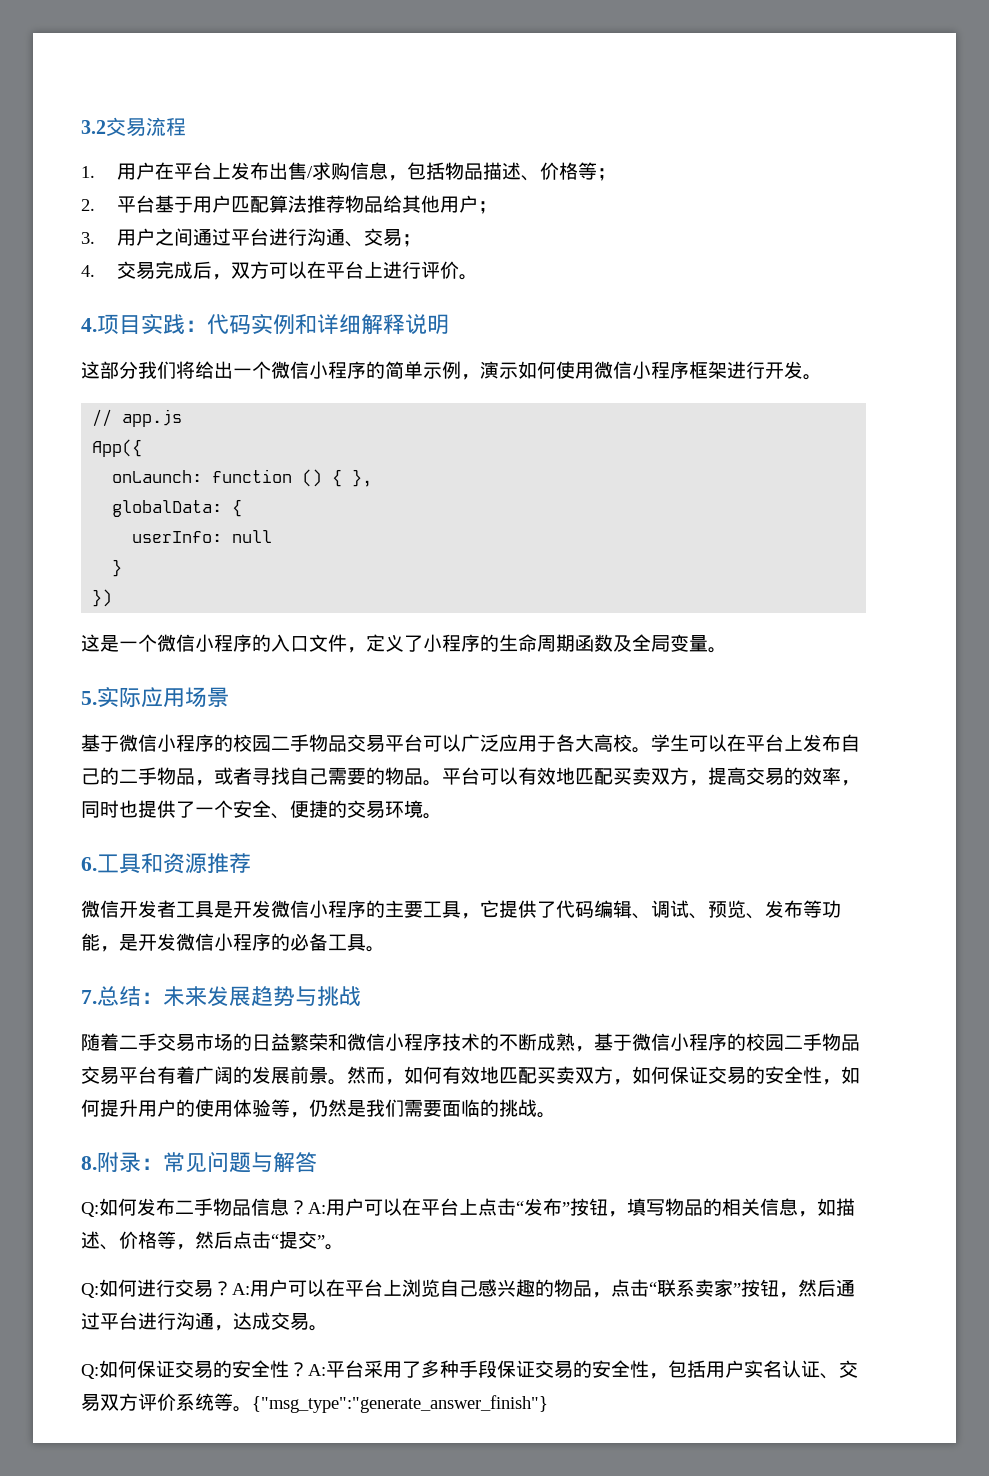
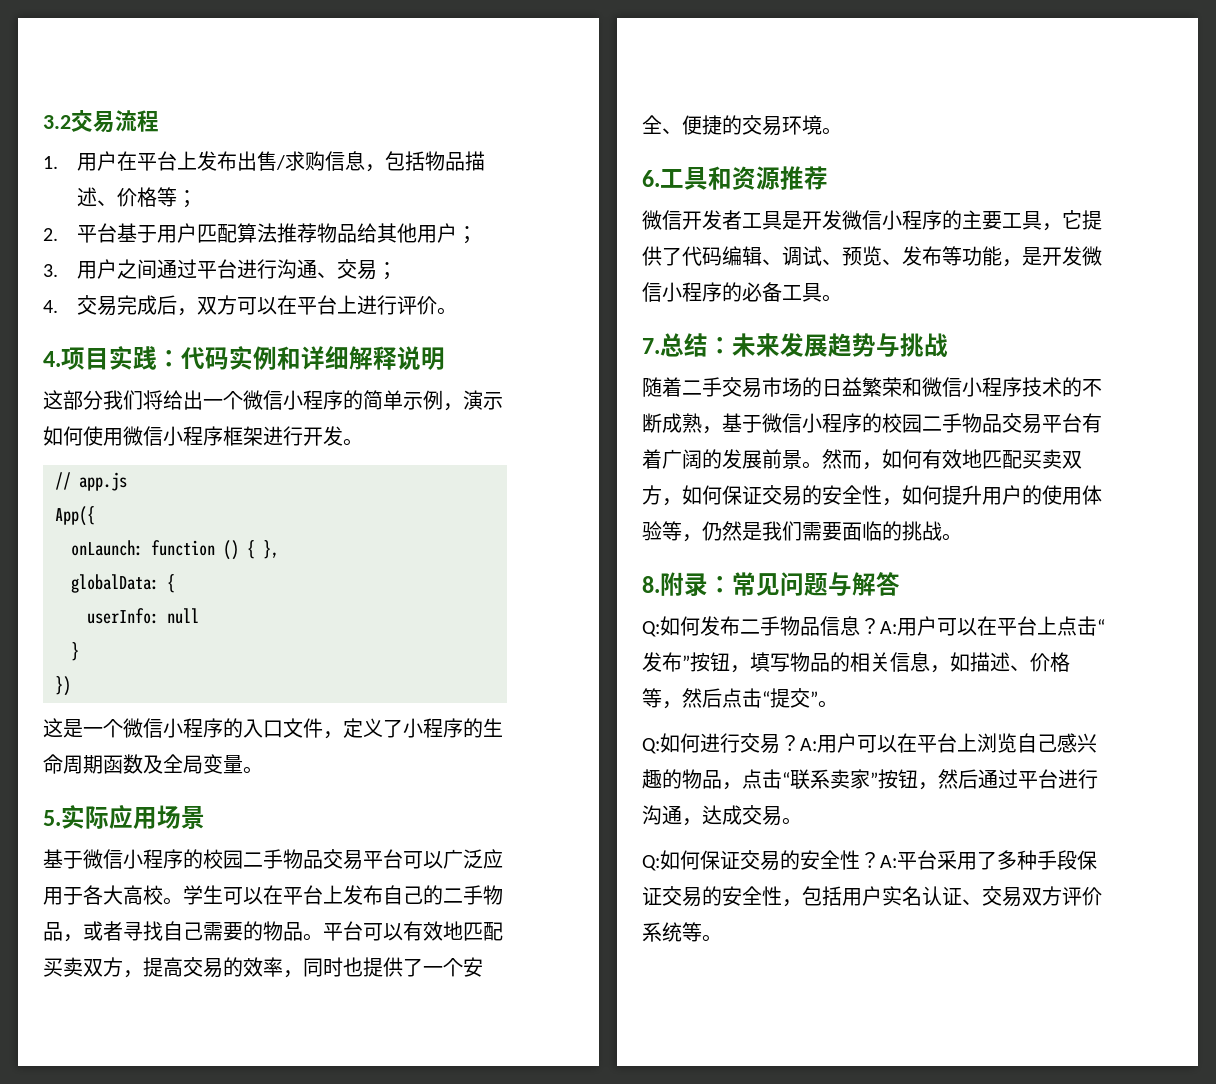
[252,1395,548,1413] {"msg_type":"generate_answer_finish"} -> (722, 938) none

